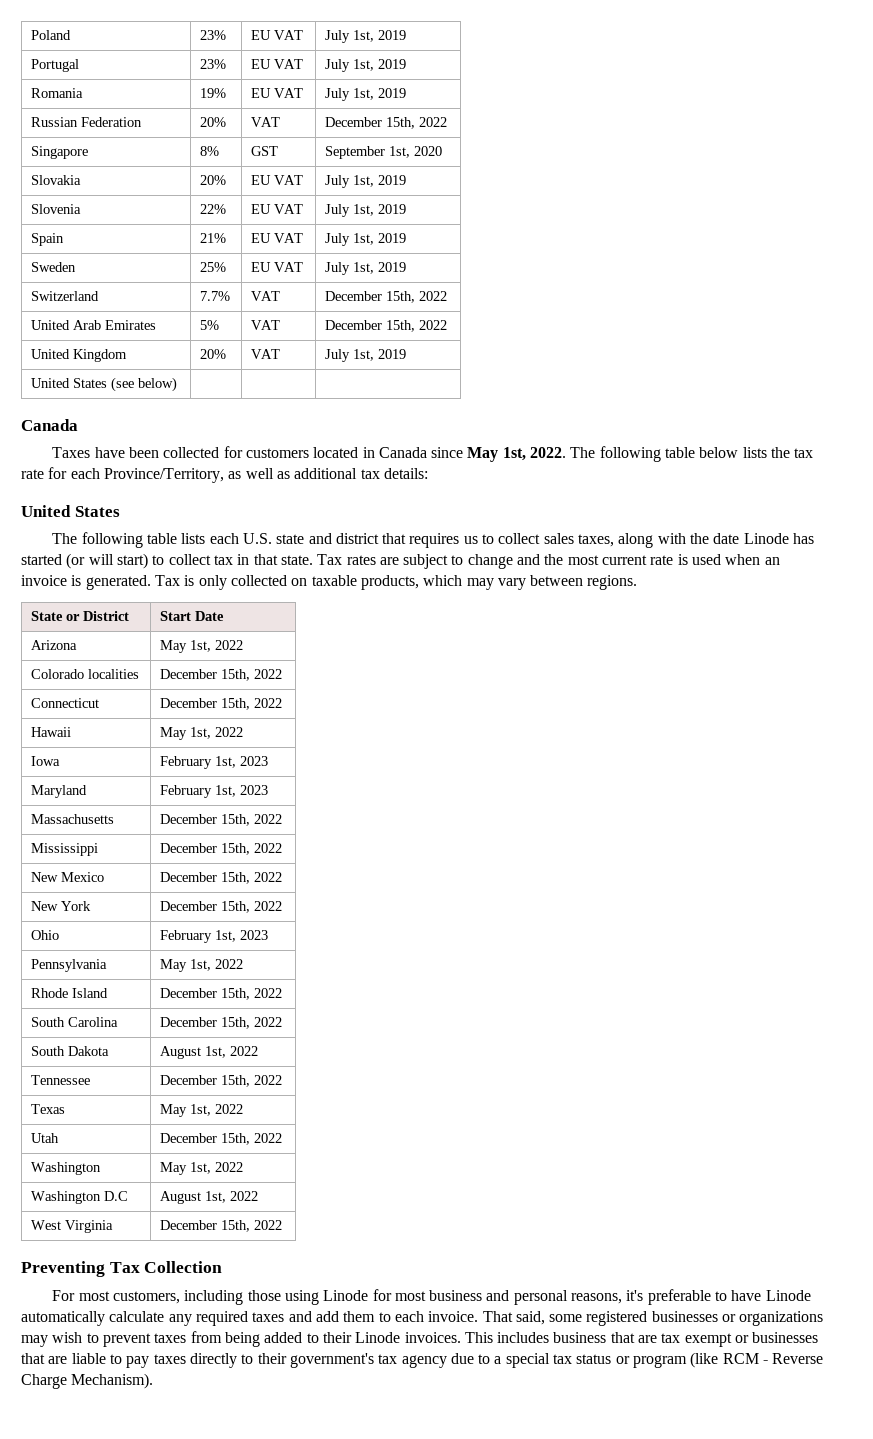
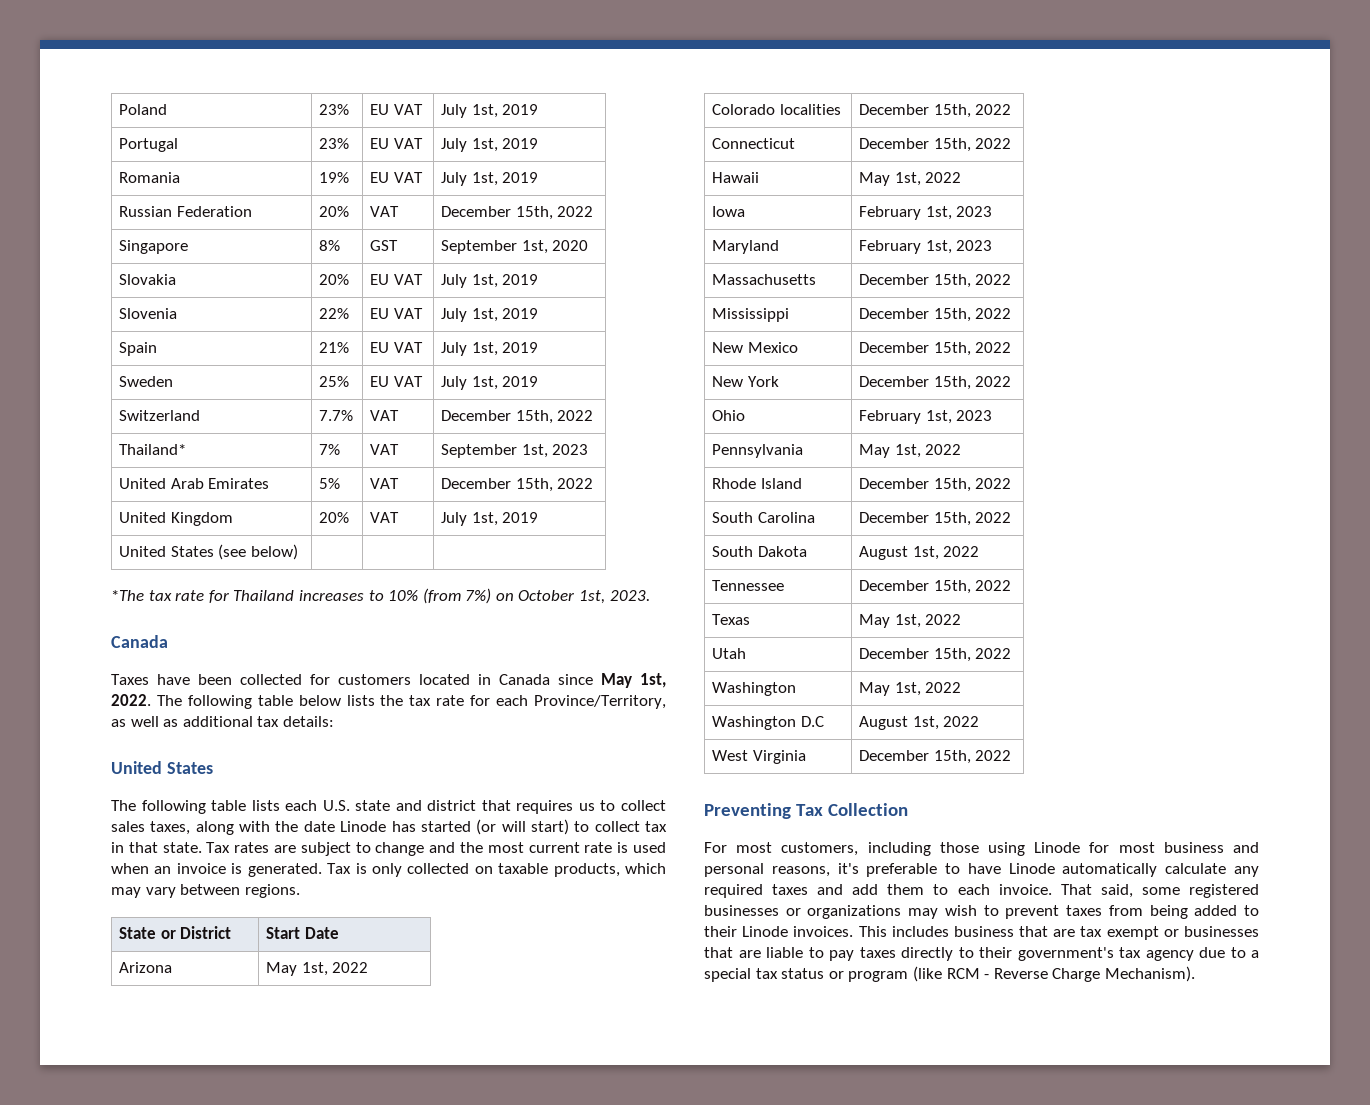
(447, 296) none -> [119,444,187,455] [319,444,341,455] [370,444,400,455] [441,444,589,458] // Thailand* | 7% | VAT | September 1st, 2023
(177, 384) none -> [111,588,650,604] // *The tax rate for Thailand increases to 10% (from 7%) on October 1st, 2023.

